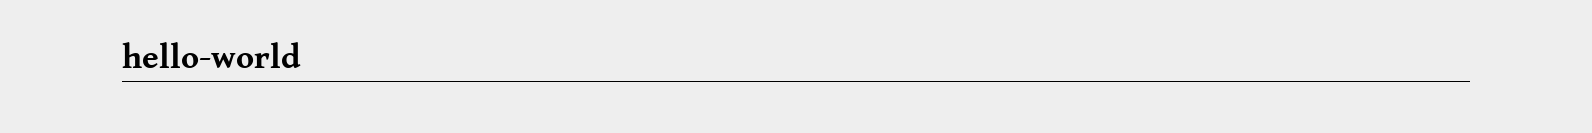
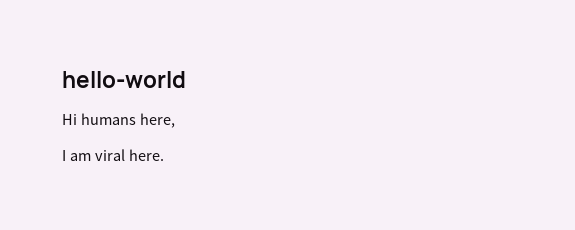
(301, 55) none -> [62,113,175,128] [62,149,164,161] // Hi humans here, // I am viral here.

